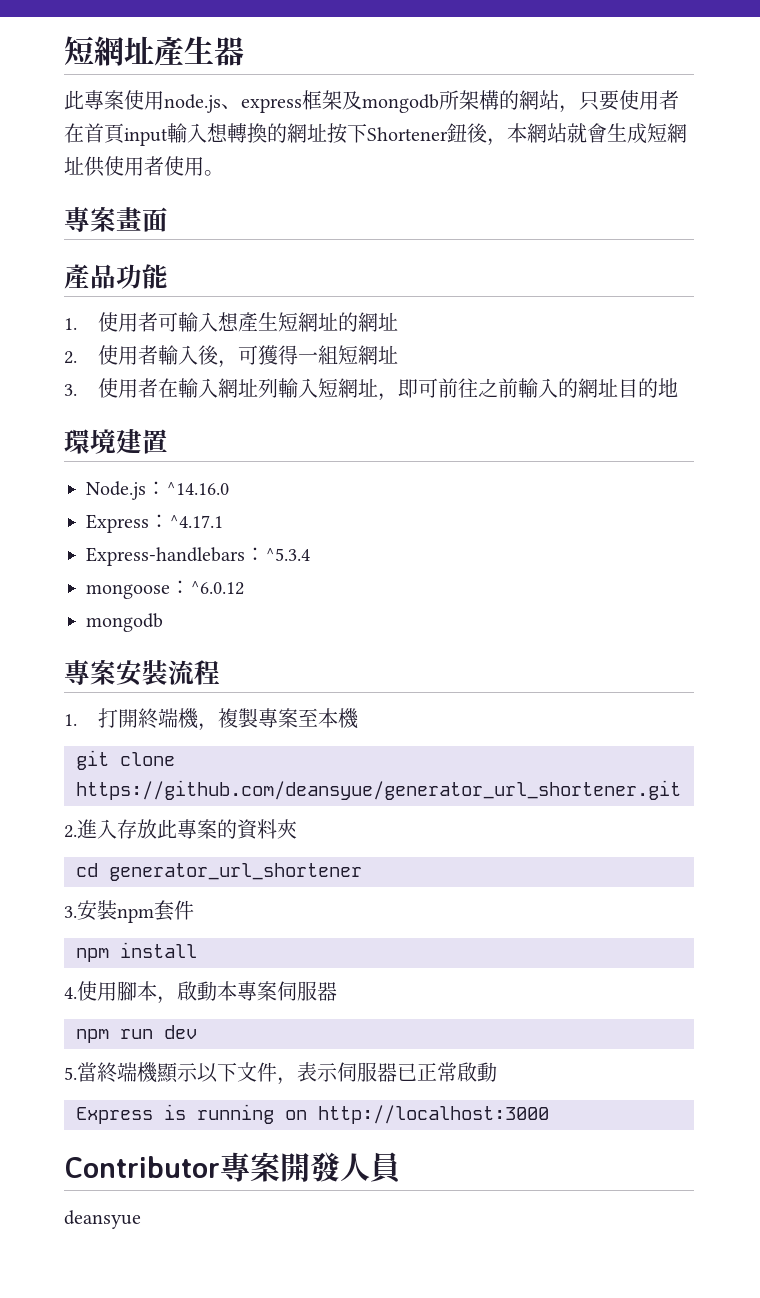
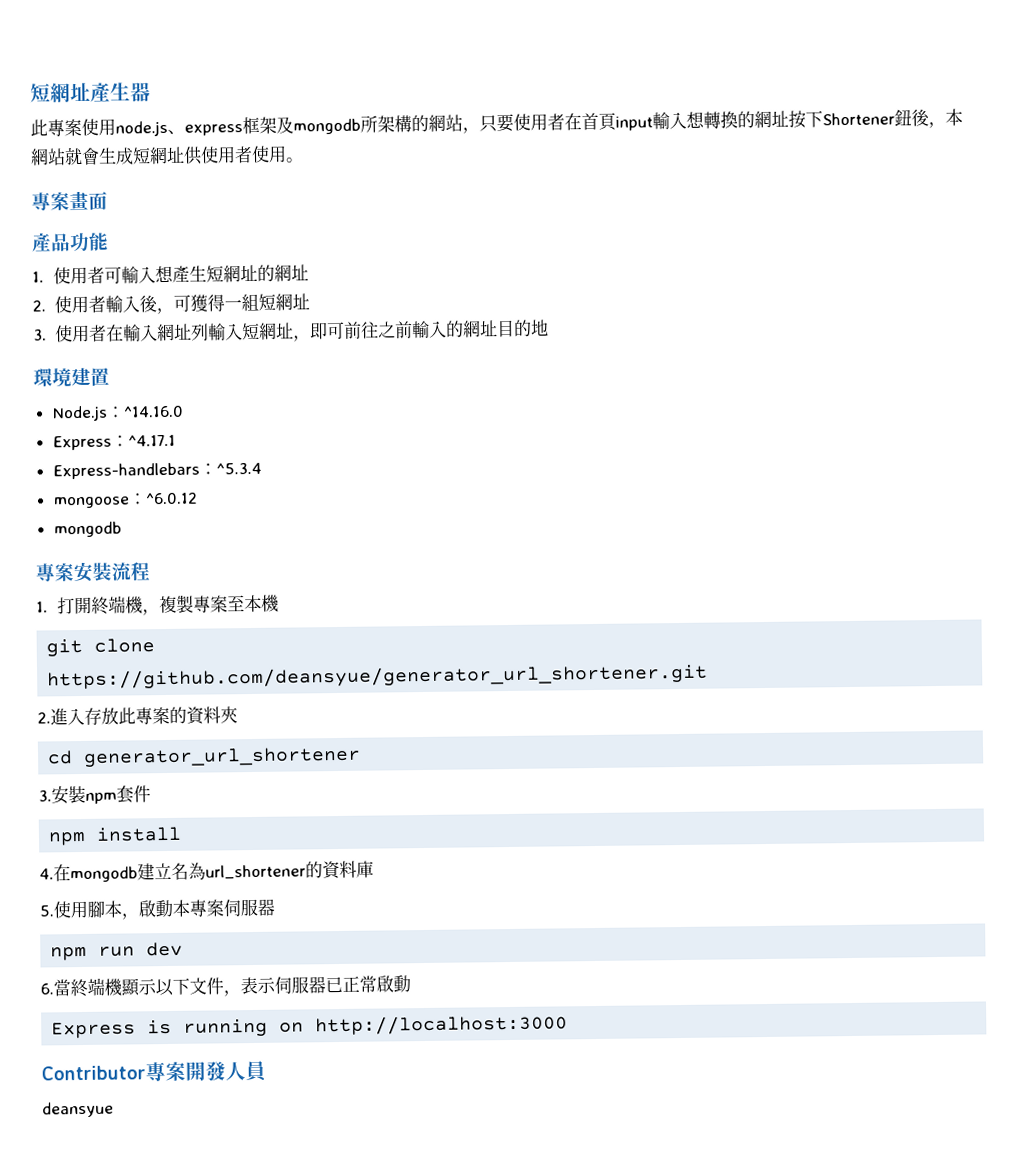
(77, 993) none -> [53,860,374,883] [39,905,54,917] 在mongodb建立名為url_shortener的資料庫 // 5.
[64,1067,77,1080] 5. -> [40,983,54,995] 6.

